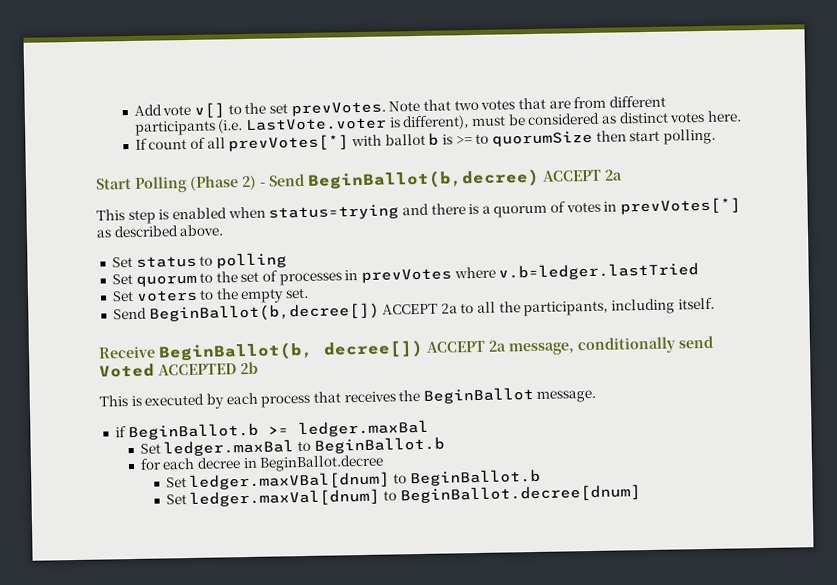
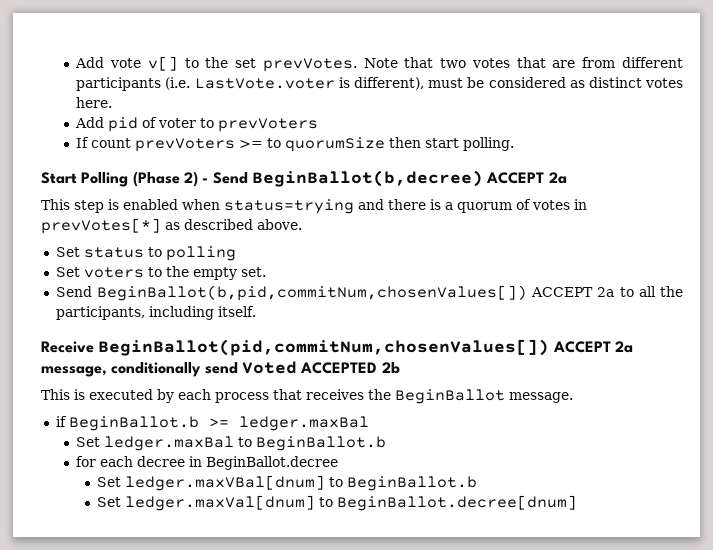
[134,132,454,152] If count of all prevVotes[*] with ballot b is -> [75,117,319,132] [76,137,236,152] Add pid of voter to prevVoters // If count prevVoters
[111,262,700,287] // Set quorum to the set of processes in prevVotes where v.b=ledger.lastTried -> (236, 253) none
[148,302,380,323] BeginBallot(b,decree[]) -> [97,285,528,301] BeginBallot(b,pid,commitNum,chosenValues[])
[158,339,424,362] BeginBallot(b, decree[]) -> [98,339,550,356] BeginBallot(pid,commitNum,chosenValues[])

